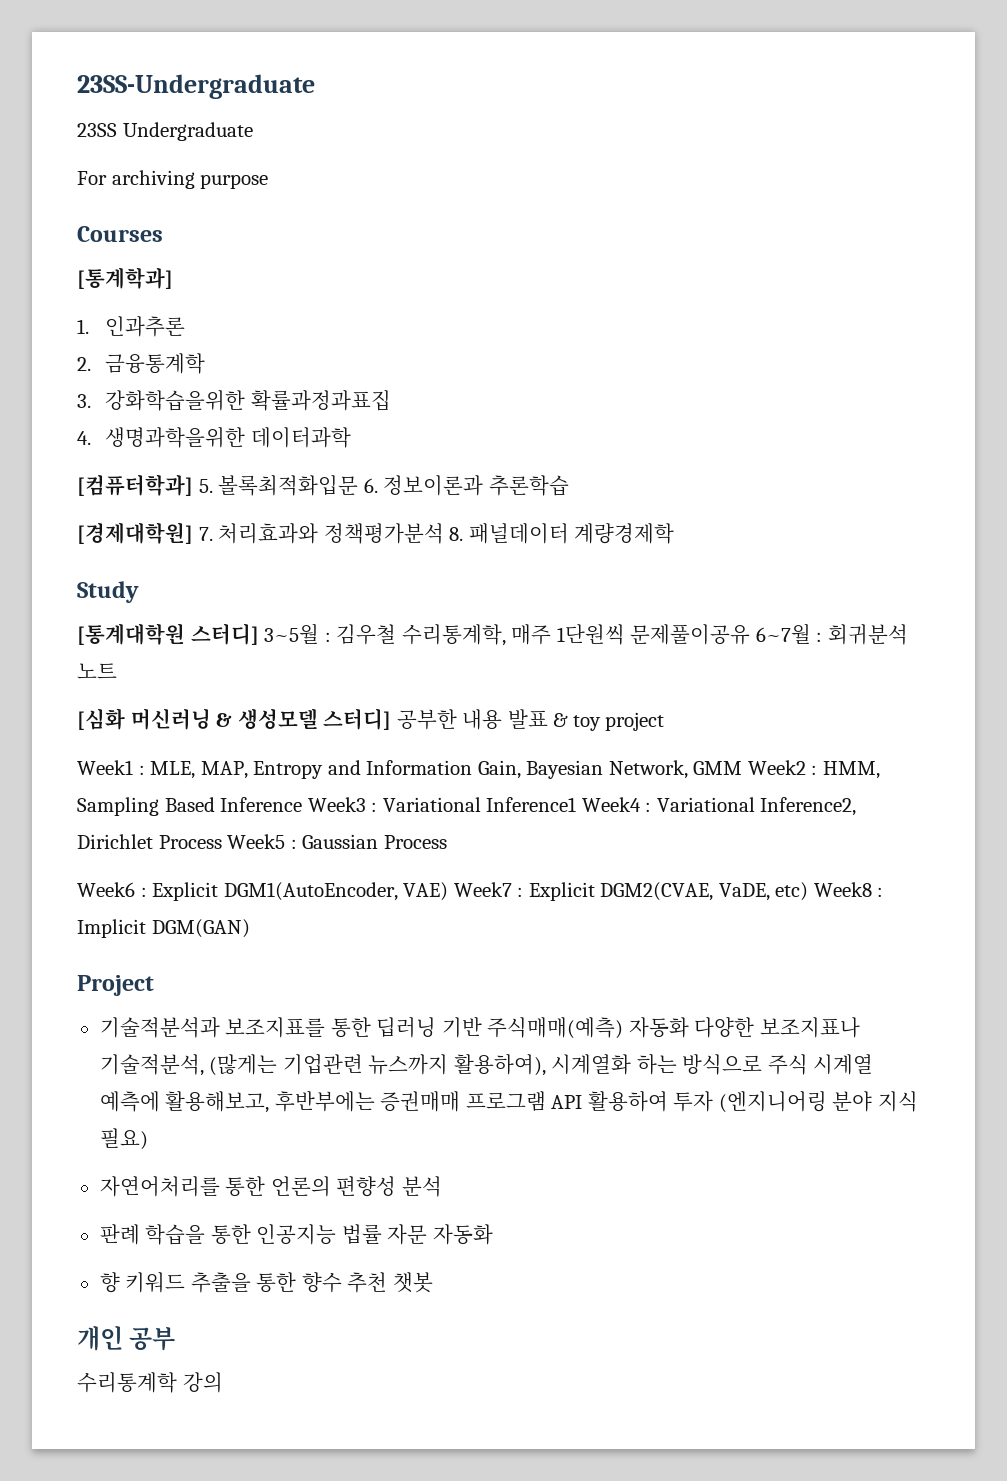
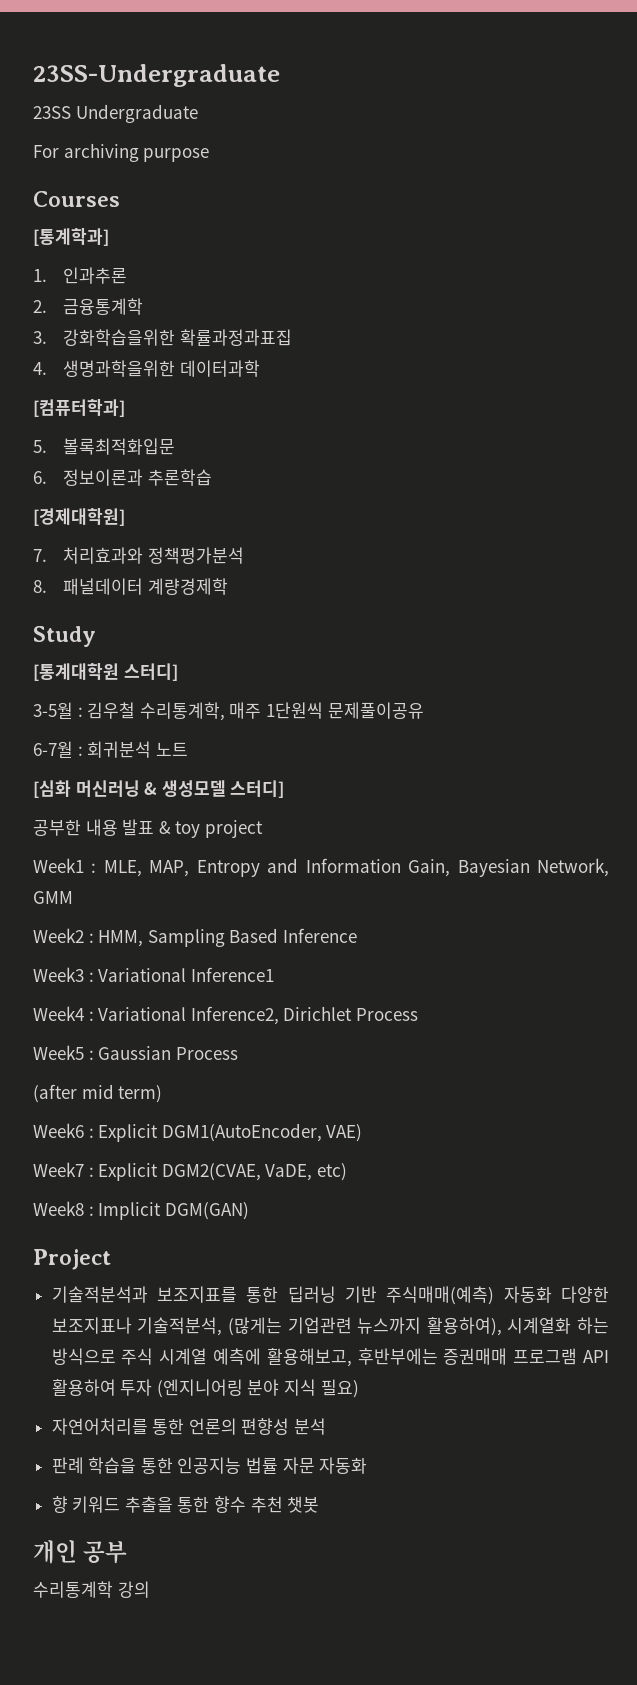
(193, 485) none -> (125, 408) //
(359, 485) none -> (176, 446) //
(193, 533) none -> (125, 517) //
(444, 533) none -> (244, 555) //
[264,623,320,644] 3~5월 -> [33,702,73,719] // 3-5월
[755,623,811,644] 6~7월 -> [33,741,73,758] // 6-7월
(392, 719) none -> (285, 789) //
(743, 768) none -> (73, 897) //
(303, 804) none -> (357, 935) //
(577, 804) none -> (274, 974) //
(222, 842) none -> (418, 1014) //
(447, 842) none -> [33,1084,163,1103] // (after mid term)
(449, 891) none -> (363, 1133) //
(809, 891) none -> (347, 1172) //

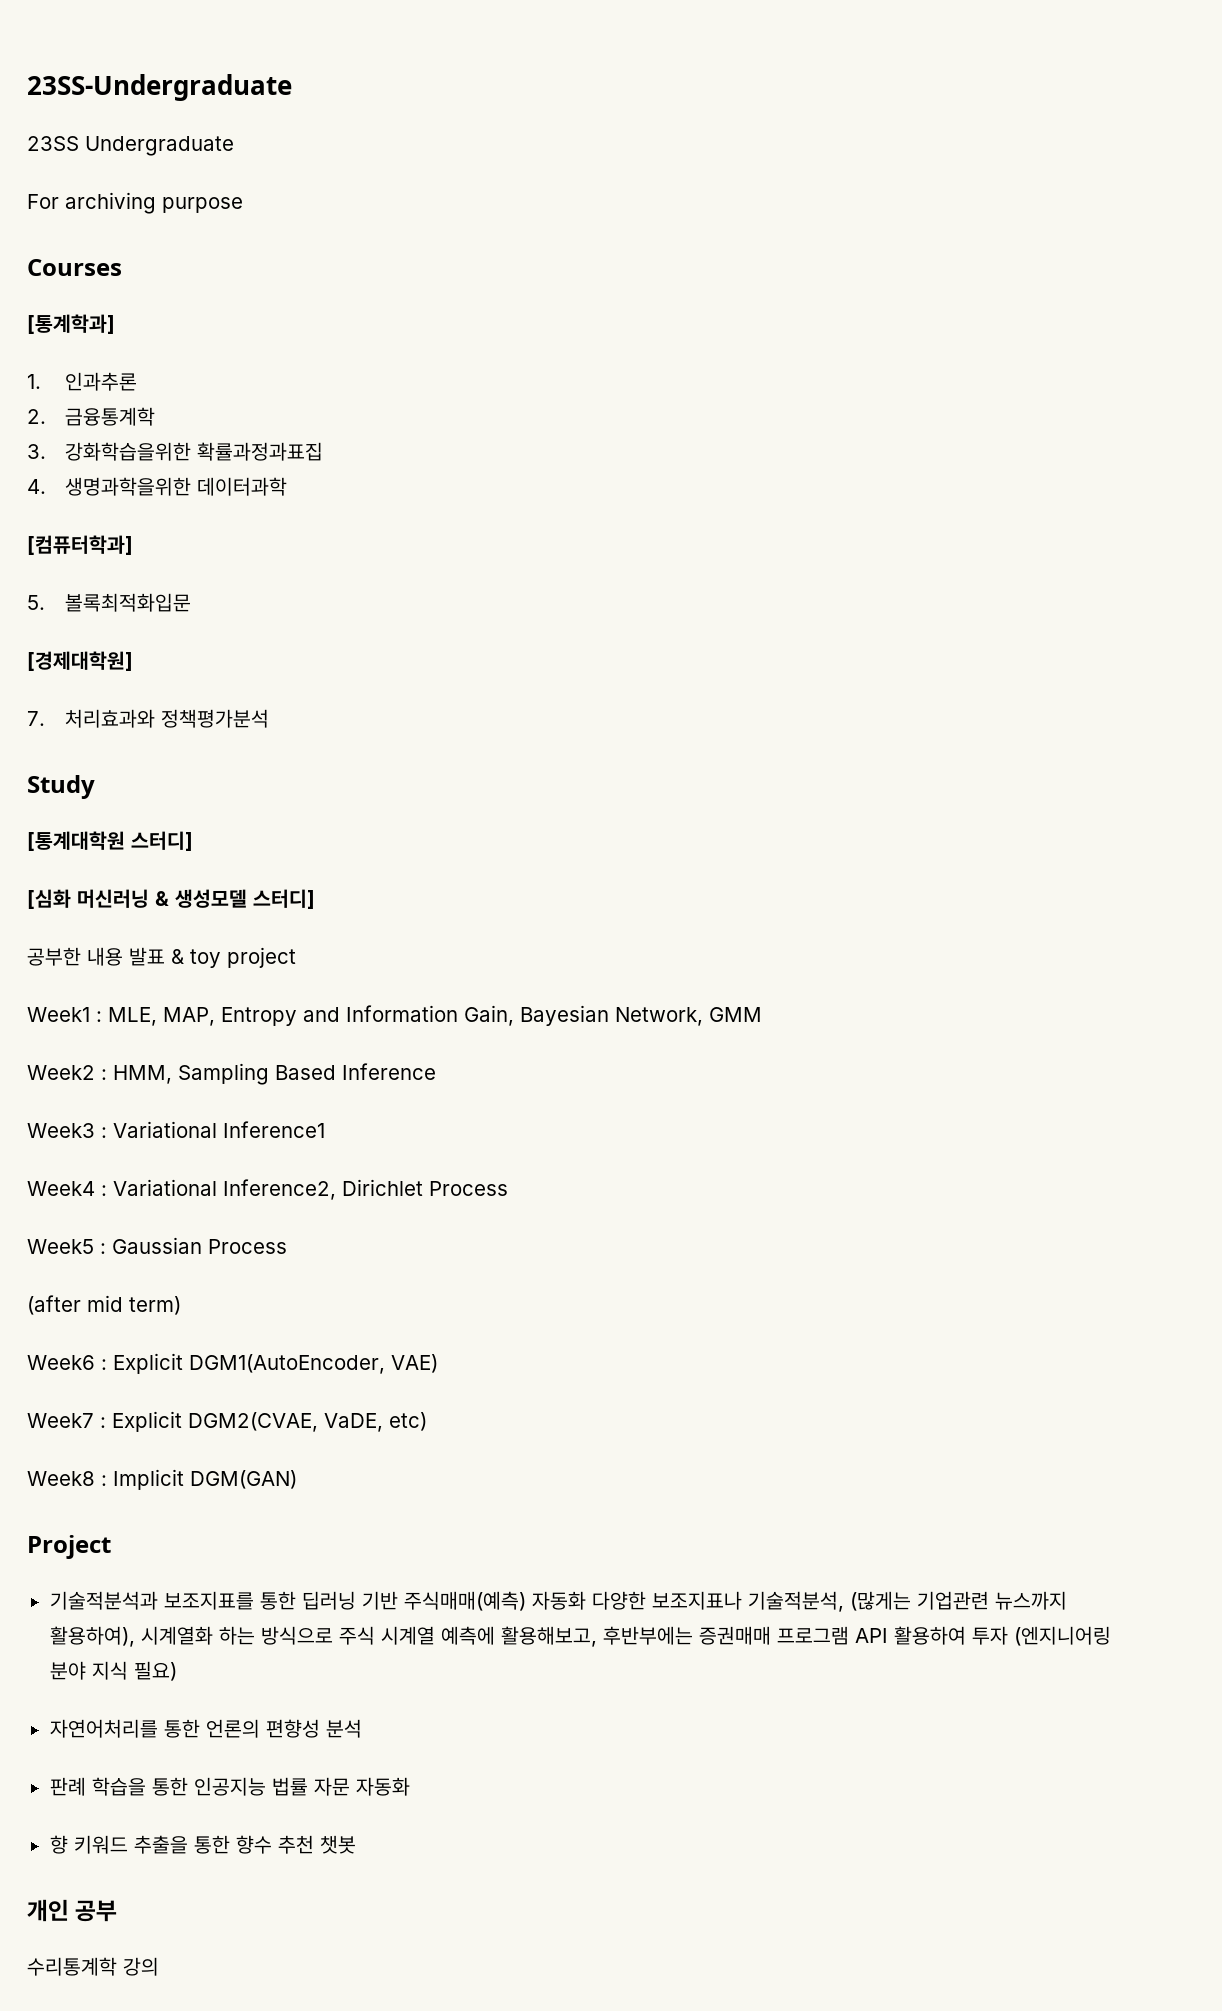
[33,469,212,486] // 6. 정보이론과 추론학습 -> (192, 602) none
[33,578,228,595] // 8. 패널데이터 계량경제학 -> (270, 718) none
[33,702,424,721] [33,741,188,758] // 3-5월 : 김우철 수리통계학, 매주 1단원씩 문제풀이공유 // 6-7월 : 회귀분석 노트 -> (193, 841) none

